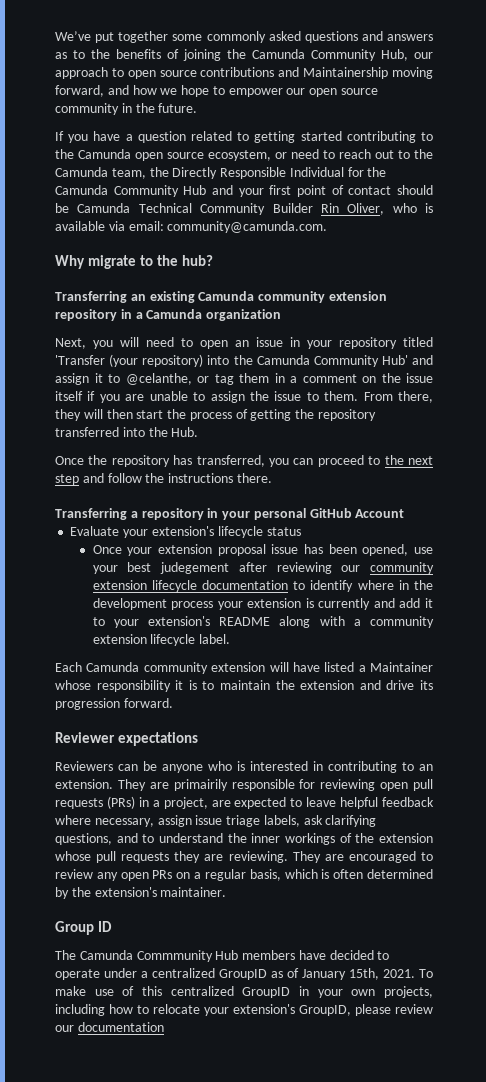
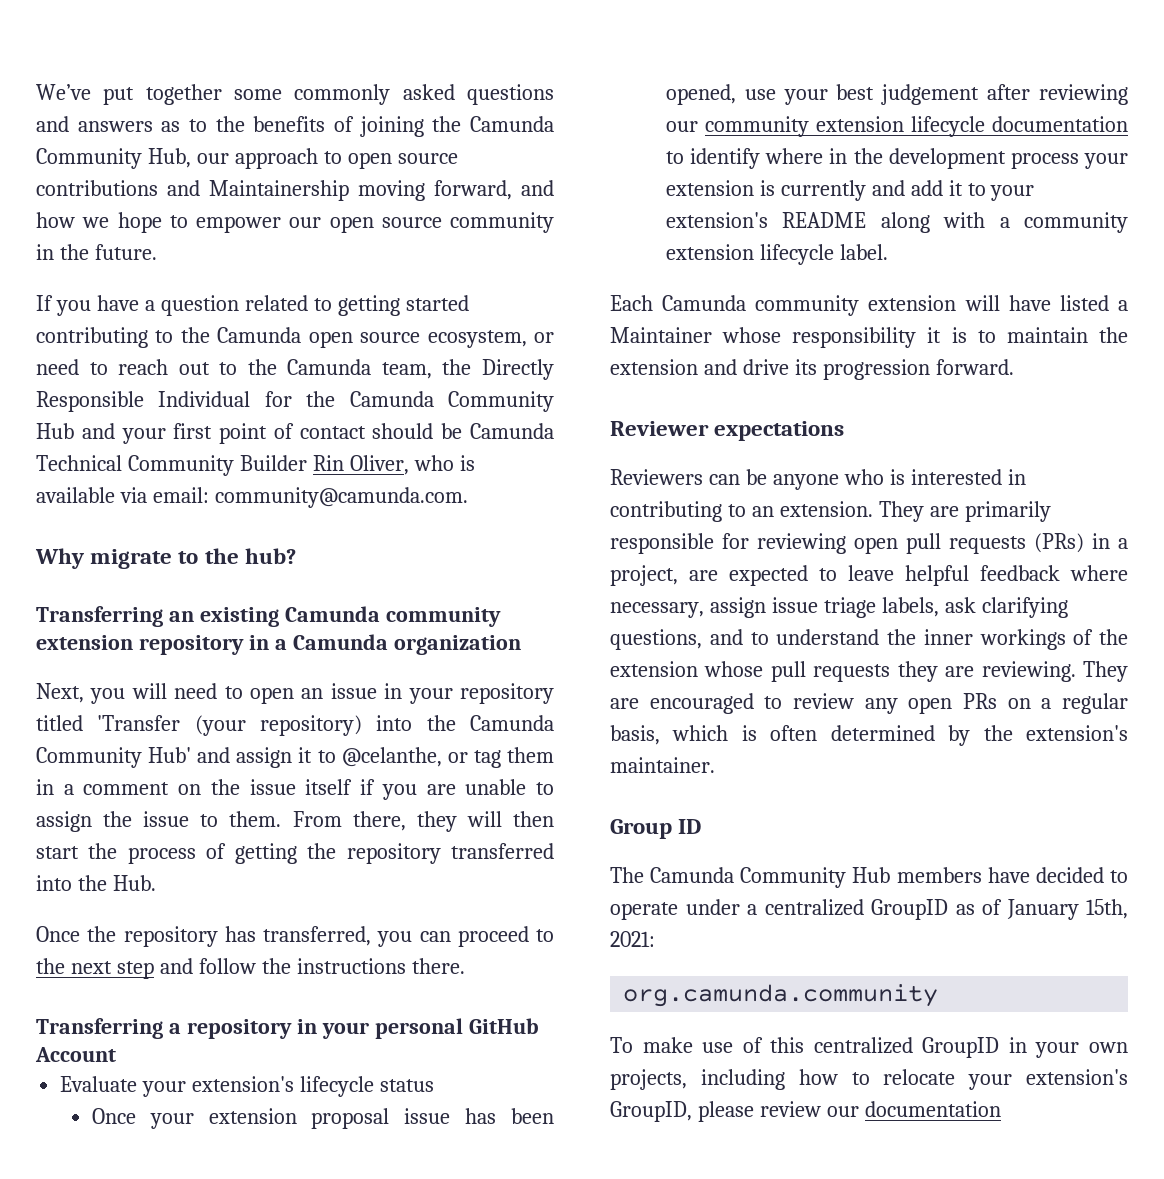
[160,562,230,574] judegement -> [881,84,980,105] judgement
[173,779,228,791] primairily -> [964,501,1051,522] primarily
[136,950,213,962] Commmunity -> [740,867,847,888] Community
[383,969,415,978] 2021. -> [610,931,655,947] [623,984,939,1007] 2021: // org.camunda.community //

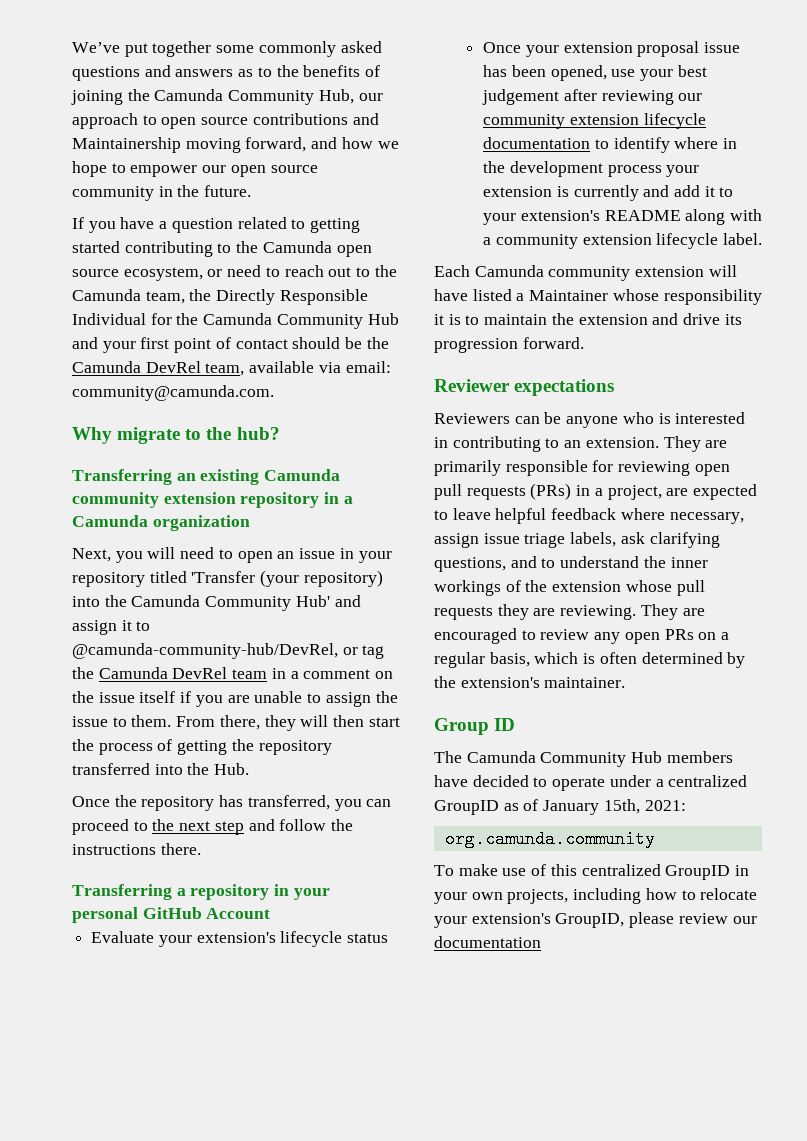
[469,423,554,439] [36,455,475,476] Camunda Technical Community Builder Rin Oliver, who is -> [366,337,389,349] [72,361,245,376] the Camunda DevRel team,
[341,747,442,767] @celanthe, -> [72,643,338,659] @camunda-community-hub/DevRel,
[506,747,554,763] them -> [72,667,268,679] the Camunda DevRel team

